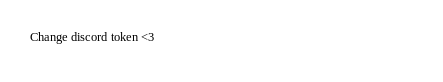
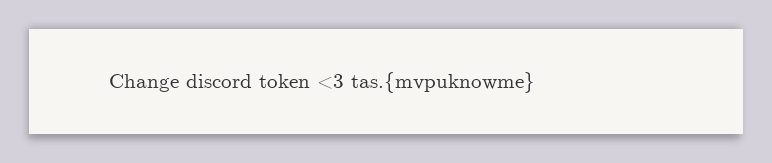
(155, 37) none -> [351,72,535,93] tas.{mvpuknowme}

